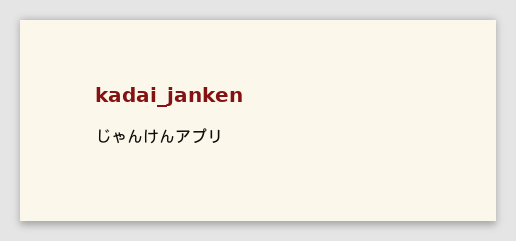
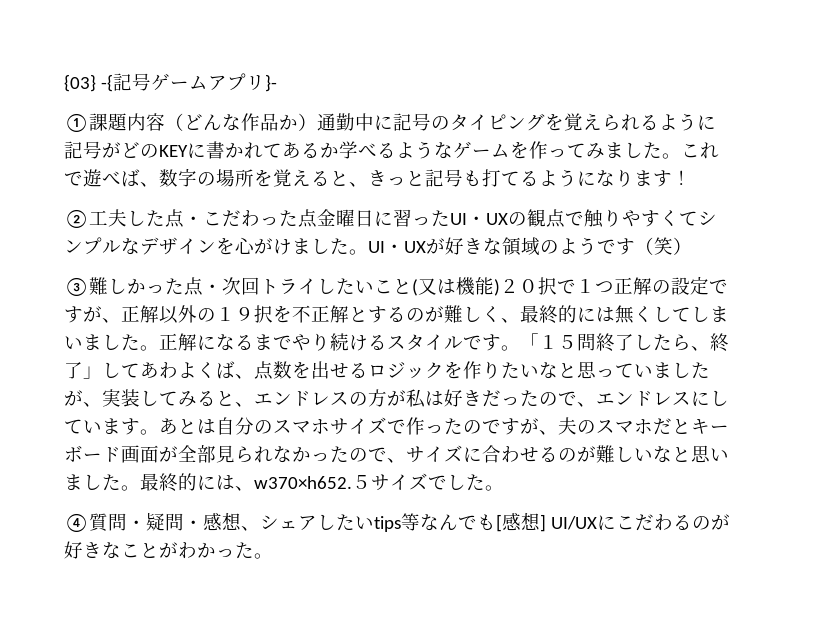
[95,87,243,107] [95,128,223,144] kadai_janken // じゃんけんアプリ -> [64,73,277,92] [64,113,716,132] [64,141,719,159] [64,168,691,187] [64,209,717,228] [64,237,692,256] [64,276,728,296] [64,305,729,324] [64,333,729,352] [64,361,710,380] [64,389,729,408] [64,417,729,435] [64,445,729,463] [64,473,504,492] [64,512,730,532] [64,541,273,559] {03} -{記号ゲームアプリ}- // ①課題内容（どんな作品か）通勤中に記号のタイピングを覚えられるように記号がどのKEYに書かれてあるか学べるようなゲームを作ってみました。これで遊べば、数字の場所を覚えると、きっと記号も打てるようになります！ // ②工夫した点・こだわった点金曜日に習ったUI・UXの観点で触りやすくてシンプルなデザインを心がけました。UI・UXが好きな領域のようです（笑） // ③難しかった点・次回トライしたいこと(又は機能)２０択で１つ正解の設定ですが、正解以外の１９択を不正解とするのが難しく、最終的には無くしてしまいました。正解になるまでやり続けるスタイルです。「１５問終了したら、終了」してあわよくば、点数を出せるロジックを作りたいなと思っていましたが、実装してみると、エンドレスの方が私は好きだったので、エンドレスにしています。あとは自分のスマホサイズで作ったのですが、夫のスマホだとキーボード画面が全部見られなかったので、サイズに合わせるのが難しいなと思いました。最終的には、w370×h652.５サイズでした。 // ④質問・疑問・感想、シェアしたいtips等なんでも[感想] UI/UXにこだわるのが好きなことがわかった。

